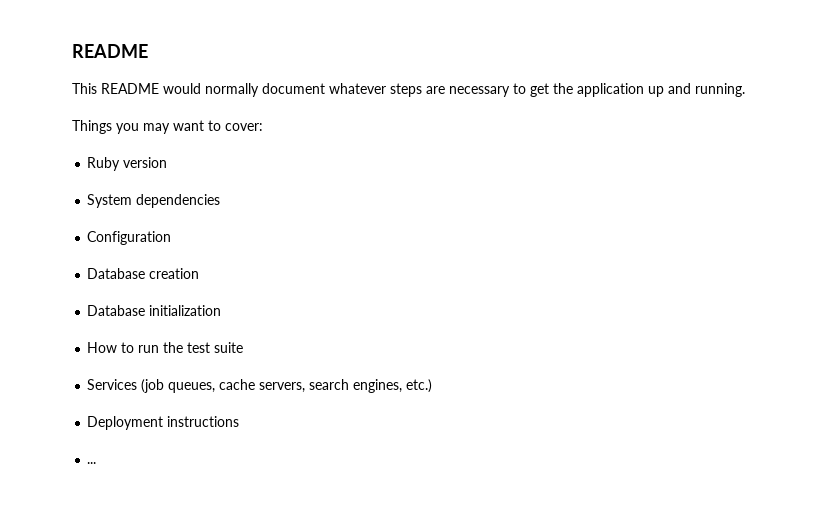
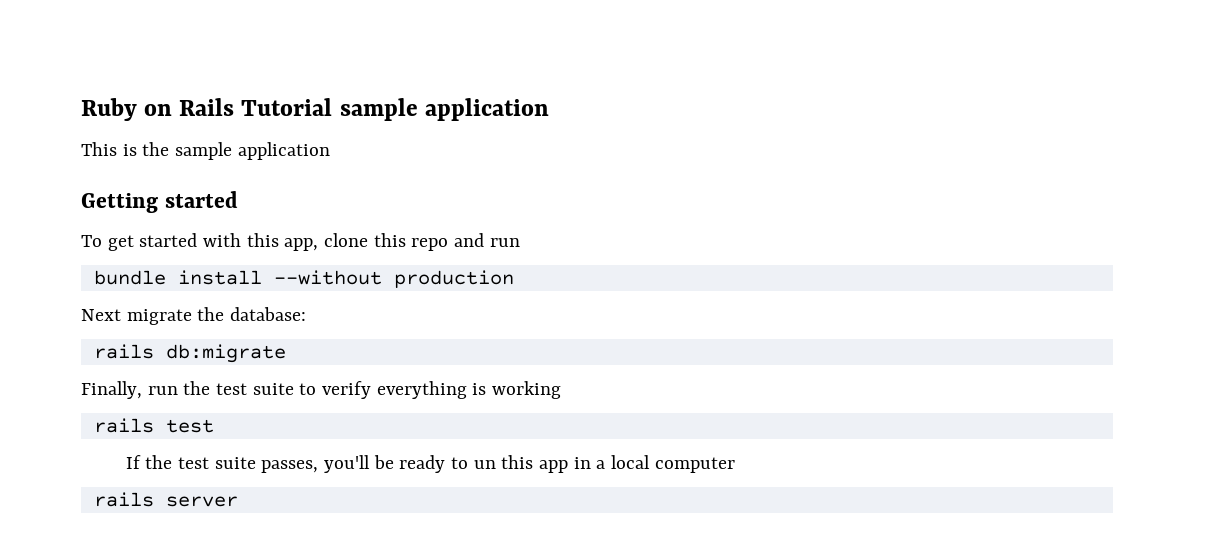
[72,44,148,58] [72,83,745,97] [72,120,263,134] [87,157,168,171] [87,194,221,208] [87,231,172,245] [87,268,200,279] [87,305,222,316] [87,342,244,353] [87,379,433,393] [87,416,240,430] [87,462,97,464] README // This README would normally document whatever steps are necessary to get the application up and running. // Things you may want to cover: // Ruby version // System dependencies // Configuration // Database creation // Database initialization // How to run the test suite // Services (job queues, cache servers, search engines, etc.) // Deployment instructions // ... -> [81,98,549,121] [81,142,330,160] [81,191,238,213] [81,233,520,251] [93,270,514,288] [81,307,307,325] [93,344,286,363] [81,381,562,399] [93,418,214,433] [125,455,735,473] [93,492,238,507] Ruby on Rails Tutorial sample application // This is the sample application // Getting started // To get started with this app, clone this repo and run // bundle install --without production // Next migrate the database: // rails db:migrate // Finally, run the test suite to verify everything is working // rails test // If the test suite passes, you'll be ready to un this app in a local computer // rails server

